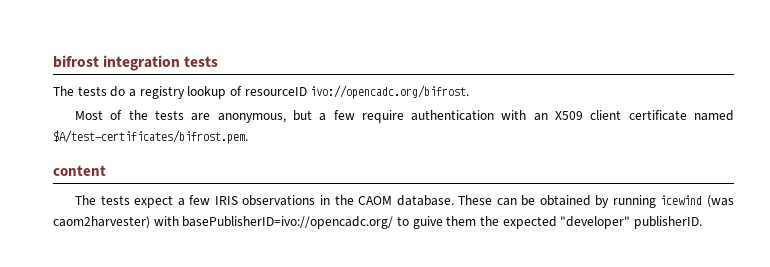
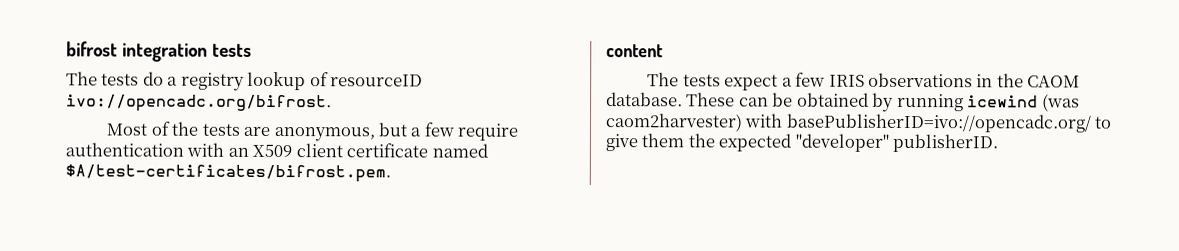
[412,216,443,229] guive -> [605,134,638,152] give

